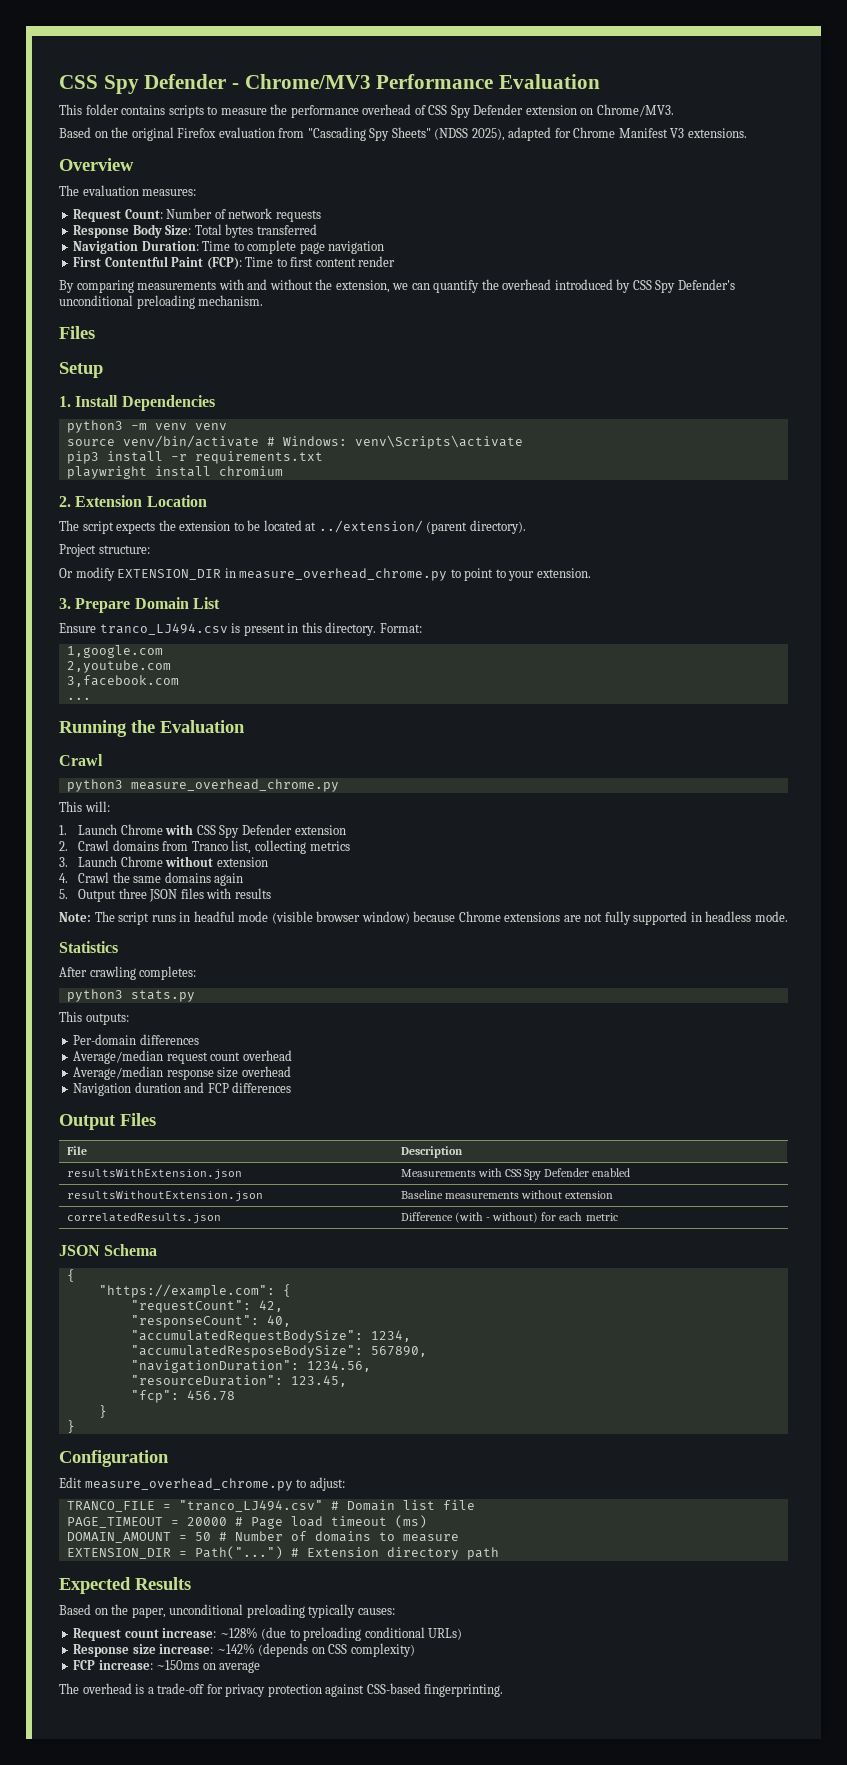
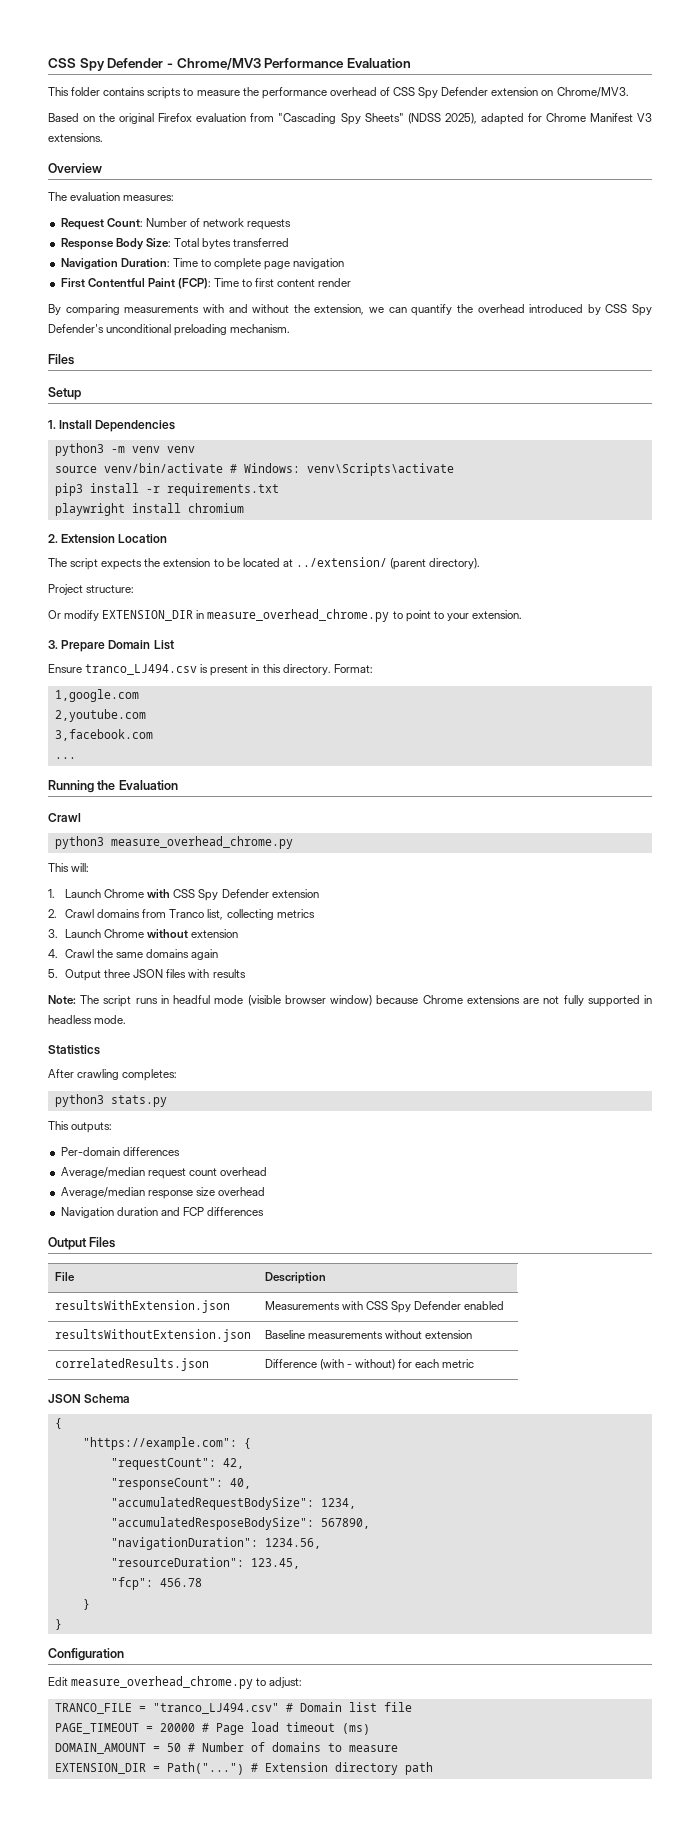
[59,1577,191,1594] [59,1604,395,1618] [73,1627,463,1641] [73,1643,415,1657] [73,1660,261,1673] [59,1683,504,1697] // Expected Results // Based on the paper, unconditional preloading typically causes: // Request count increase: ~128% (due to preloading conditional URLs) // Response size increase: ~142% (depends on CSS complexity) // FCP increase: ~150ms on average // The overhead is a trade-off for privacy protection against CSS-based fingerprinting. -> (433, 1768) none

